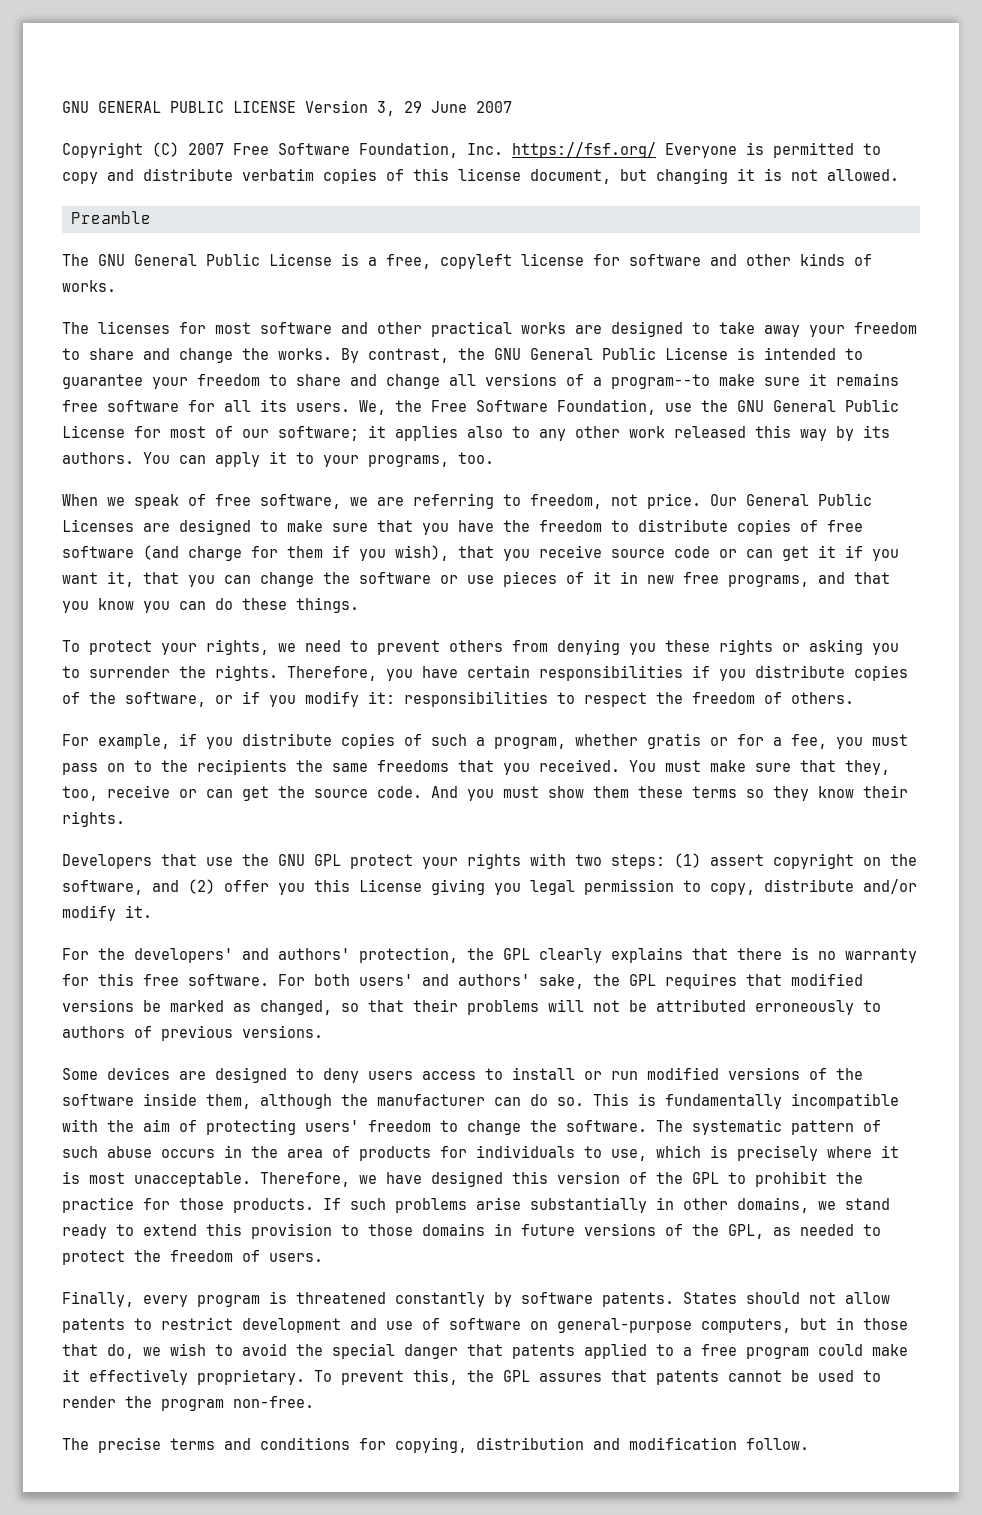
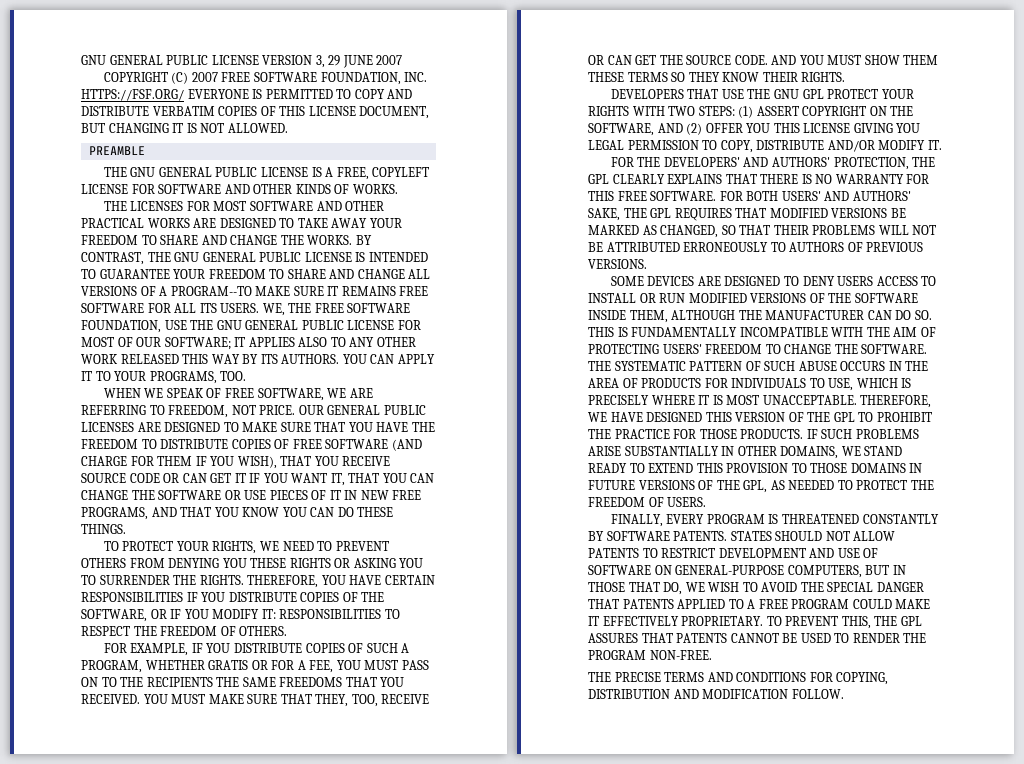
[62,100,368,113] GNU GENERAL PUBLIC LICENSE Version -> [81,55,313,65] GNU GENERAL PUBLIC LICENSE VERSION
[431,101,467,113] June -> [342,55,373,68] JUNE
[62,142,143,158] Copyright -> [103,72,168,82] COPYRIGHT
[233,142,881,158] [62,168,899,184] [71,211,151,224] [62,253,872,269] [62,280,116,292] [62,321,917,337] [62,347,863,363] [62,373,899,389] [62,399,899,415] [62,425,890,441] [62,451,494,467] [62,493,872,509] [62,519,863,535] [62,545,899,561] [62,571,890,587] [62,597,359,613] [62,639,899,655] [62,665,908,681] [62,691,854,707] [62,733,908,749] [62,759,890,775] [62,785,908,801] [62,811,125,827] [62,853,917,869] [62,879,917,895] [62,905,152,921] [62,947,917,963] [62,973,863,989] [62,999,881,1015] [62,1025,323,1041] [62,1067,863,1083] [62,1093,899,1109] [62,1119,881,1135] [62,1145,899,1161] [62,1171,863,1187] [62,1197,890,1213] [62,1223,881,1239] [62,1250,323,1265] [62,1291,890,1307] [62,1317,908,1333] [62,1343,908,1359] [62,1369,881,1385] [62,1396,314,1411] [62,1437,809,1453] Free Software Foundation, Inc. https://fsf.org/ Everyone is permitted to copy and distribute verbatim copies of this license document, but changing it is not allowed. // Preamble // The GNU General Public License is a free, copyleft license for software and other kinds of works. // The licenses for most software and other practical works are designed to take away your freedom to share and change the works. By contrast, the GNU General Public License is intended to guarantee your freedom to share and change all versions of a program--to make sure it remains free software for all its users. We, the Free Software Foundation, use the GNU General Public License for most of our software; it applies also to any other work released this way by its authors. You can apply it to your programs, too. // When we speak of free software, we are referring to freedom, not price. Our General Public Licenses are designed to make sure that you have the freedom to distribute copies of free software (and charge for them if you wish), that you receive source code or can get it if you want it, that you can change the software or use pieces of it in new free programs, and that you know you can do these things. // To protect your rights, we need to prevent others from denying you these rights or asking you to surrender the rights. Therefore, you have certain responsibilities if you distribute copies of the software, or if you modify it: responsibilities to respect the freedom of others. // For example, if you distribute copies of such a program, whether gratis or for a fee, you must pass on to the recipients the same freedoms that you received. You must make sure that they, too, receive or can get the source code. And you must show them these terms so they know their rights. // Developers that use the GNU GPL protect your rights with two steps: (1) assert copyright on the software, and (2) offer you this License giving you legal permission to copy, distribute and/or modify it. // For the developers' and authors' protection, the GPL clearly explains that there is no warranty for this free software. For both users' and authors' sake, the GPL requires that modified versions be marked as changed, so that their problems will not be attributed erroneously to authors of previous versions. // Some devices are designed to deny users access to install or run modified versions of the software inside them, although the manufacturer can do so. This is fundamentally incompatible with the aim of protecting users' freedom to change the software. The systematic pattern of such abuse occurs in the area of products for individuals to use, which is precisely where it is most unacceptable. Therefore, we have designed this version of the GPL to prohibit the practice for those products. If such problems arise substantially in other domains, we stand ready to extend this provision to those domains in future versions of the GPL, as needed to protect the freedom of users. // Finally, every program is threatened constantly by software patents. States should not allow patents to restrict development and use of software on general-purpose computers, but in those that do, we wish to avoid the special danger that patents applied to a free program could make it effectively proprietary. To prevent this, the GPL assures that patents cannot be used to render the program non-free. // The precise terms and conditions for copying, distribution and modification follow. -> [221,72,428,85] [81,89,413,101] [81,106,430,119] [81,123,288,133] [88,146,145,155] [103,167,430,180] [81,184,398,194] [103,201,385,211] [81,218,402,228] [81,235,372,245] [81,252,428,265] [81,269,431,279] [81,286,429,296] [81,303,411,316] [81,320,421,333] [81,337,416,350] [81,354,435,364] [81,371,247,384] [103,388,373,401] [81,405,426,418] [81,422,435,432] [81,439,422,451] [81,456,391,469] [81,473,435,486] [81,490,422,500] [81,507,394,520] [81,524,126,534] [103,541,389,554] [81,558,424,568] [81,575,435,588] [81,592,385,602] [81,609,400,622] [81,626,288,636] [103,643,410,656] [81,660,429,673] [81,677,405,687] [81,694,430,707] [588,55,939,65] [588,72,846,82] [610,89,914,99] [588,106,914,118] [588,123,921,136] [588,140,942,153] [610,157,936,170] [588,174,930,184] [588,191,911,201] [588,208,906,221] [588,225,937,238] [588,242,924,252] [588,259,647,269] [610,276,937,286] [588,293,918,303] [588,310,932,323] [588,327,936,337] [588,344,928,354] [588,361,929,371] [588,378,912,391] [588,395,932,408] [588,412,932,422] [588,429,919,439] [588,446,903,459] [588,463,923,473] [588,480,934,493] [588,497,707,507] [610,514,939,527] [588,531,896,541] [588,548,879,558] [588,565,906,578] [588,582,924,595] [588,599,931,609] [588,616,922,629] [588,633,927,643] [588,650,712,660] [588,672,889,685] [588,689,844,699] FREE SOFTWARE FOUNDATION, INC. HTTPS://FSF.ORG/ EVERYONE IS PERMITTED TO COPY AND DISTRIBUTE VERBATIM COPIES OF THIS LICENSE DOCUMENT, BUT CHANGING IT IS NOT ALLOWED. // PREAMBLE // THE GNU GENERAL PUBLIC LICENSE IS A FREE, COPYLEFT LICENSE FOR SOFTWARE AND OTHER KINDS OF WORKS. // THE LICENSES FOR MOST SOFTWARE AND OTHER PRACTICAL WORKS ARE DESIGNED TO TAKE AWAY YOUR FREEDOM TO SHARE AND CHANGE THE WORKS. BY CONTRAST, THE GNU GENERAL PUBLIC LICENSE IS INTENDED TO GUARANTEE YOUR FREEDOM TO SHARE AND CHANGE ALL VERSIONS OF A PROGRAM--TO MAKE SURE IT REMAINS FREE SOFTWARE FOR ALL ITS USERS. WE, THE FREE SOFTWARE FOUNDATION, USE THE GNU GENERAL PUBLIC LICENSE FOR MOST OF OUR SOFTWARE; IT APPLIES ALSO TO ANY OTHER WORK RELEASED THIS WAY BY ITS AUTHORS. YOU CAN APPLY IT TO YOUR PROGRAMS, TOO. // WHEN WE SPEAK OF FREE SOFTWARE, WE ARE REFERRING TO FREEDOM, NOT PRICE. OUR GENERAL PUBLIC LICENSES ARE DESIGNED TO MAKE SURE THAT YOU HAVE THE FREEDOM TO DISTRIBUTE COPIES OF FREE SOFTWARE (AND CHARGE FOR THEM IF YOU WISH), THAT YOU RECEIVE SOURCE CODE OR CAN GET IT IF YOU WANT IT, THAT YOU CAN CHANGE THE SOFTWARE OR USE PIECES OF IT IN NEW FREE PROGRAMS, AND THAT YOU KNOW YOU CAN DO THESE THINGS. // TO PROTECT YOUR RIGHTS, WE NEED TO PREVENT OTHERS FROM DENYING YOU THESE RIGHTS OR ASKING YOU TO SURRENDER THE RIGHTS. THEREFORE, YOU HAVE CERTAIN RESPONSIBILITIES IF YOU DISTRIBUTE COPIES OF THE SOFTWARE, OR IF YOU MODIFY IT: RESPONSIBILITIES TO RESPECT THE FREEDOM OF OTHERS. // FOR EXAMPLE, IF YOU DISTRIBUTE COPIES OF SUCH A PROGRAM, WHETHER GRATIS OR FOR A FEE, YOU MUST PASS ON TO THE RECIPIENTS THE SAME FREEDOMS THAT YOU RECEIVED. YOU MUST MAKE SURE THAT THEY, TOO, RECEIVE OR CAN GET THE SOURCE CODE. AND YOU MUST SHOW THEM THESE TERMS SO THEY KNOW THEIR RIGHTS. // DEVELOPERS THAT USE THE GNU GPL PROTECT YOUR RIGHTS WITH TWO STEPS: (1) ASSERT COPYRIGHT ON THE SOFTWARE, AND (2) OFFER YOU THIS LICENSE GIVING YOU LEGAL PERMISSION TO COPY, DISTRIBUTE AND/OR MODIFY IT. // FOR THE DEVELOPERS' AND AUTHORS' PROTECTION, THE GPL CLEARLY EXPLAINS THAT THERE IS NO WARRANTY FOR THIS FREE SOFTWARE. FOR BOTH USERS' AND AUTHORS' SAKE, THE GPL REQUIRES THAT MODIFIED VERSIONS BE MARKED AS CHANGED, SO THAT THEIR PROBLEMS WILL NOT BE ATTRIBUTED ERRONEOUSLY TO AUTHORS OF PREVIOUS VERSIONS. // SOME DEVICES ARE DESIGNED TO DENY USERS ACCESS TO INSTALL OR RUN MODIFIED VERSIONS OF THE SOFTWARE INSIDE THEM, ALTHOUGH THE MANUFACTURER CAN DO SO. THIS IS FUNDAMENTALLY INCOMPATIBLE WITH THE AIM OF PROTECTING USERS' FREEDOM TO CHANGE THE SOFTWARE. THE SYSTEMATIC PATTERN OF SUCH ABUSE OCCURS IN THE AREA OF PRODUCTS FOR INDIVIDUALS TO USE, WHICH IS PRECISELY WHERE IT IS MOST UNACCEPTABLE. THEREFORE, WE HAVE DESIGNED THIS VERSION OF THE GPL TO PROHIBIT THE PRACTICE FOR THOSE PRODUCTS. IF SUCH PROBLEMS ARISE SUBSTANTIALLY IN OTHER DOMAINS, WE STAND READY TO EXTEND THIS PROVISION TO THOSE DOMAINS IN FUTURE VERSIONS OF THE GPL, AS NEEDED TO PROTECT THE FREEDOM OF USERS. // FINALLY, EVERY PROGRAM IS THREATENED CONSTANTLY BY SOFTWARE PATENTS. STATES SHOULD NOT ALLOW PATENTS TO RESTRICT DEVELOPMENT AND USE OF SOFTWARE ON GENERAL-PURPOSE COMPUTERS, BUT IN THOSE THAT DO, WE WISH TO AVOID THE SPECIAL DANGER THAT PATENTS APPLIED TO A FREE PROGRAM COULD MAKE IT EFFECTIVELY PROPRIETARY. TO PREVENT THIS, THE GPL ASSURES THAT PATENTS CANNOT BE USED TO RENDER THE PROGRAM NON-FREE. // THE PRECISE TERMS AND CONDITIONS FOR COPYING, DISTRIBUTION AND MODIFICATION FOLLOW.

